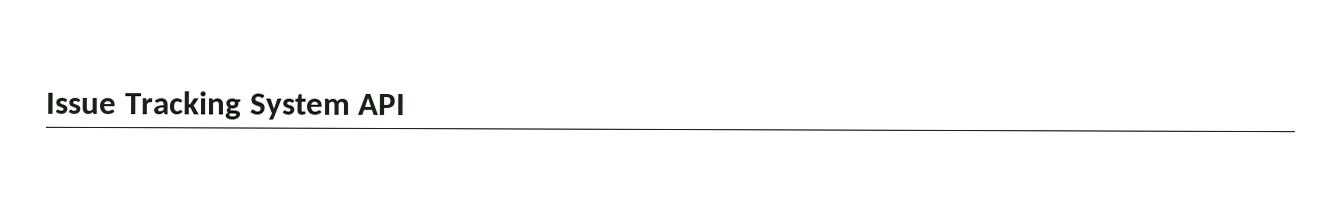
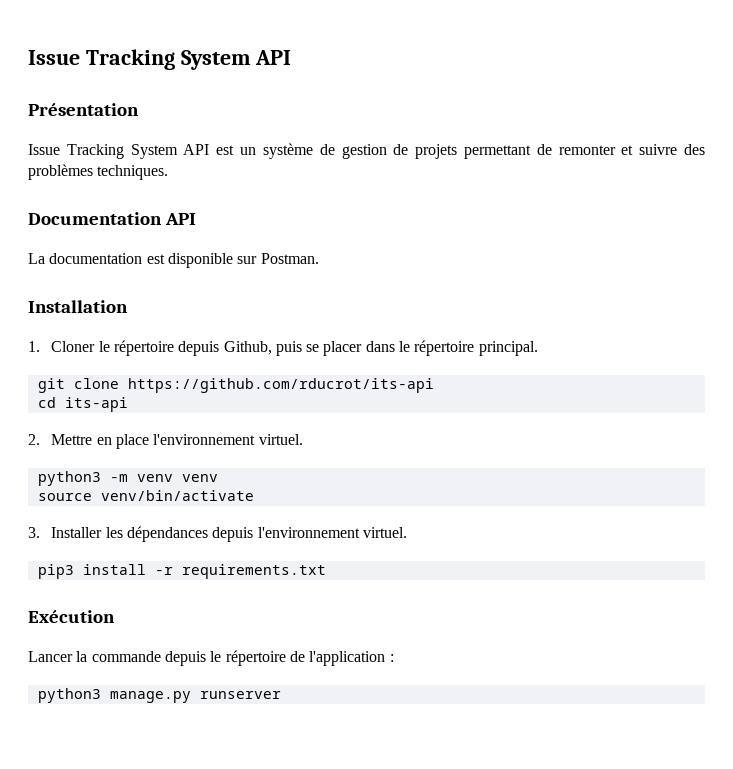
[45,91,407,120] Issue Tracking System API -> [28,49,292,70] [28,103,139,116] [28,143,705,159] [28,164,169,180] [28,212,197,225] [28,253,319,268] [28,300,128,313] [28,340,538,356] [37,378,434,393] [37,397,128,412] [28,434,303,449] [37,471,218,486] [37,490,254,501] [28,526,407,542] [37,564,326,579] [28,610,115,623] [28,650,394,666] [37,688,281,703] Issue Tracking System API // Présentation // Issue Tracking System API est un système de gestion de projets permettant de remonter et suivre des problèmes techniques. // Documentation API // La documentation est disponible sur Postman. // Installation // 1. Cloner le répertoire depuis Github, puis se placer dans le répertoire principal. // git clone https://github.com/rducrot/its-api // cd its-api // 2. Mettre en place l'environnement virtuel. // python3 -m venv venv // source venv/bin/activate // 3. Installer les dépendances depuis l'environnement virtuel. // pip3 install -r requirements.txt // Exécution // Lancer la commande depuis le répertoire de l'application : // python3 manage.py runserver

